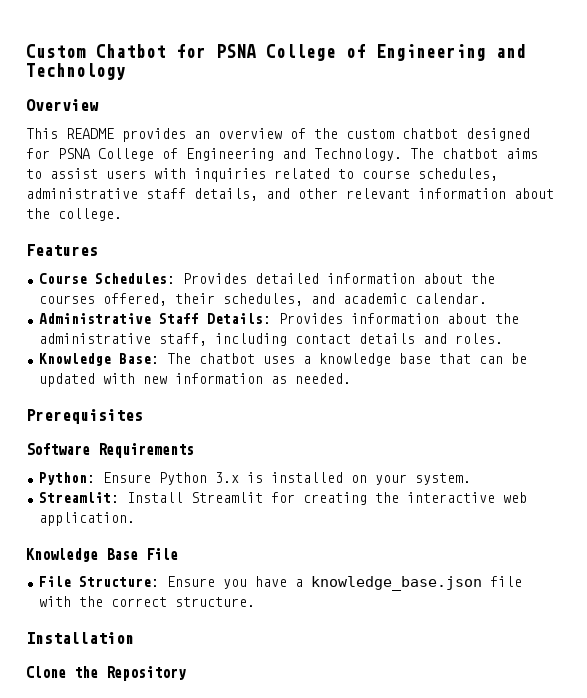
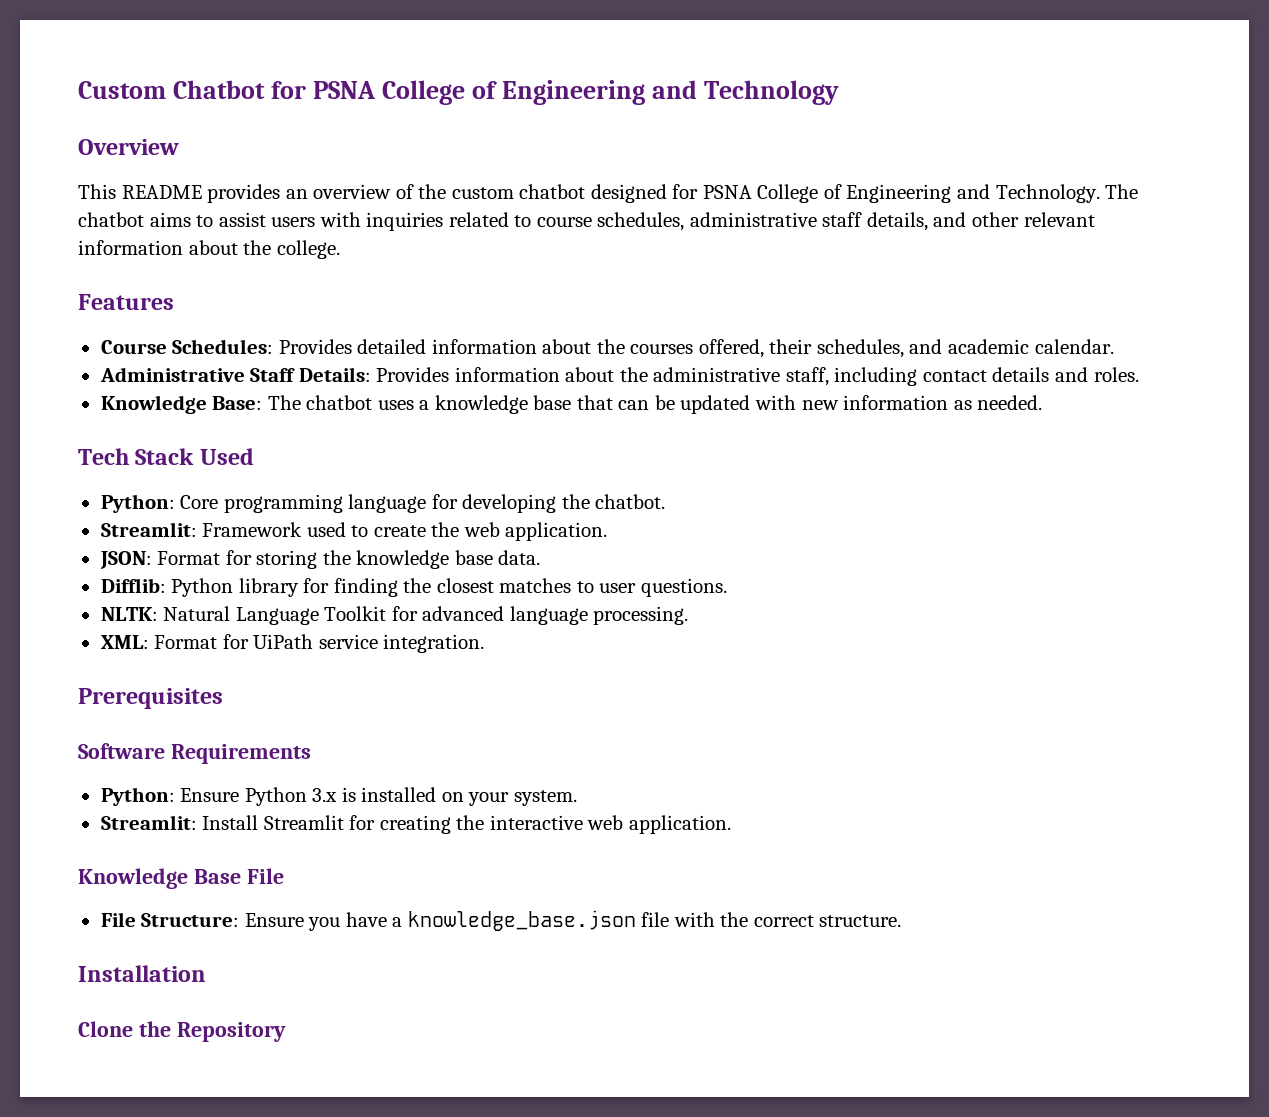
(351, 378) none -> [78,448,254,465] [100,494,666,513] [100,522,608,541] [99,550,541,569] [100,578,727,597] [100,606,689,625] [100,634,485,653] // Tech Stack Used // Python: Core programming language for developing the chatbot. // Streamlit: Framework used to create the web application. // JSON: Format for storing the knowledge base data. // Difflib: Python library for finding the closest matches to user questions. // NLTK: Natural Language Toolkit for advanced language processing. // XML: Format for UiPath service integration.

